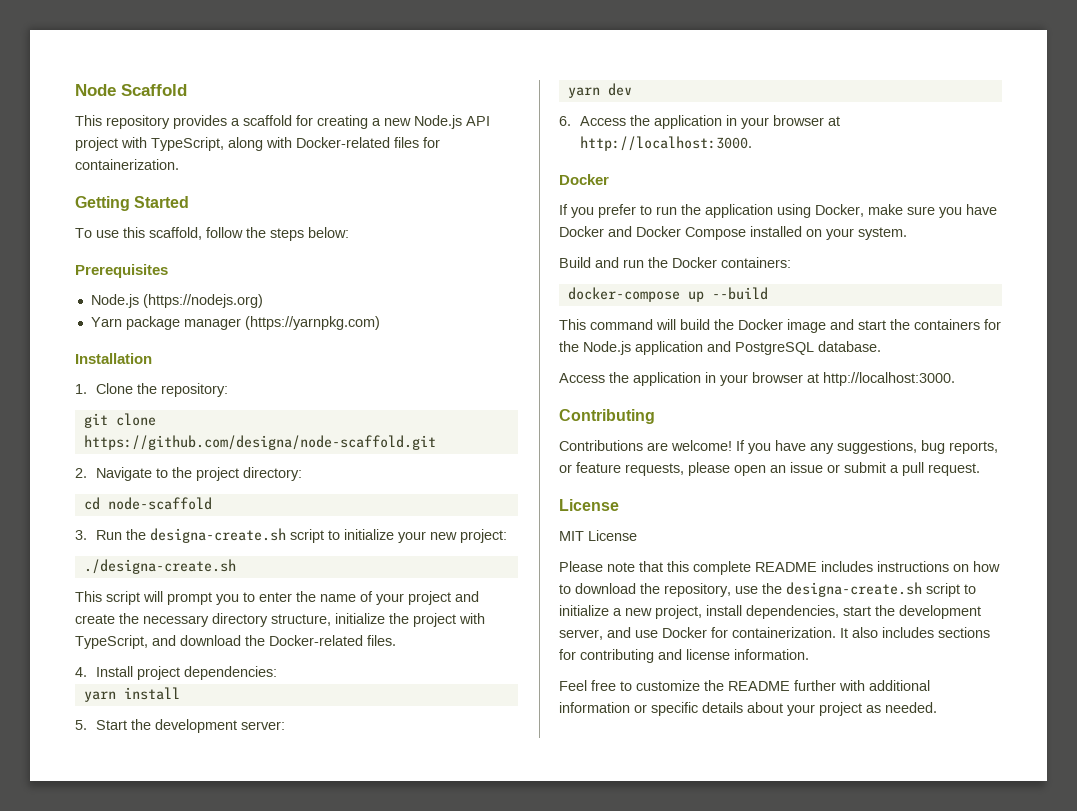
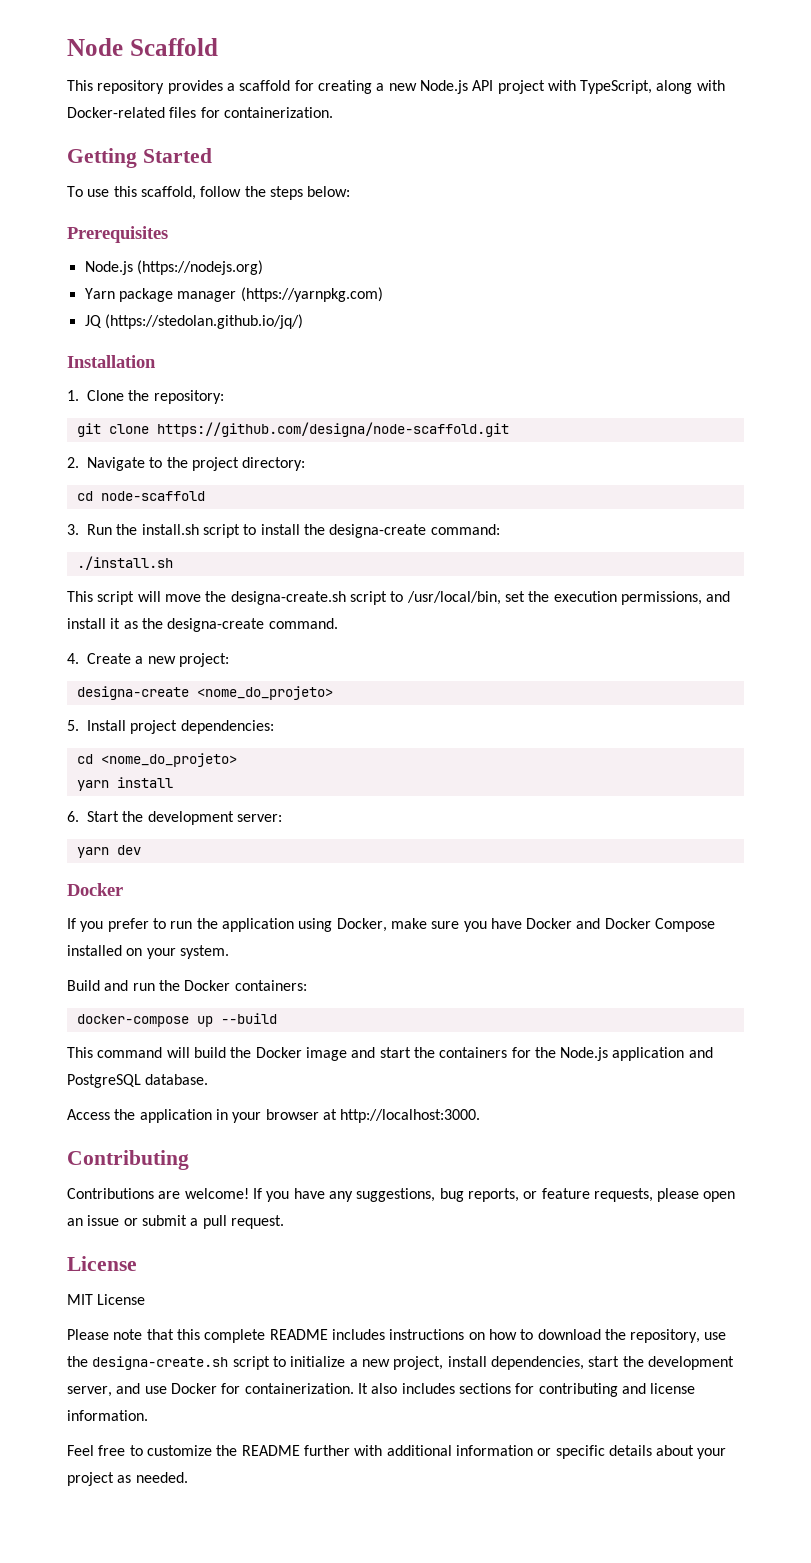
(380, 323) none -> [84,314,303,329] // JQ (https://stedolan.github.io/jq/)
[150,528,508,543] [83,559,236,574] [75,591,479,605] [75,613,485,627] [75,635,396,649] [75,667,87,677] designa-create.sh script to initialize your new project: // ./designa-create.sh // This script will prompt you to enter the name of your project and create the necessary directory structure, initialize the project with TypeScript, and download the Docker-related files. // 4. -> [141,524,500,538] [76,556,173,570] [67,591,731,605] [67,618,338,632] [67,653,229,667] [76,686,333,700] [67,720,79,731] install.sh script to install the designa-create command: // ./install.sh // This script will move the designa-create.sh script to /usr/local/bin, set the execution permissions, and install it as the designa-create command. // 4. Create a new project: // designa-create <nome_do_projeto> // 5.
(278, 673) none -> [76,753,237,767] // cd <nome_do_projeto>
[75,720,87,730] 5. -> [67,811,79,822] 6.
[559,115,841,129] [580,136,753,151] // 6. Access the application in your browser at http://localhost:3000. -> (141, 850) none

